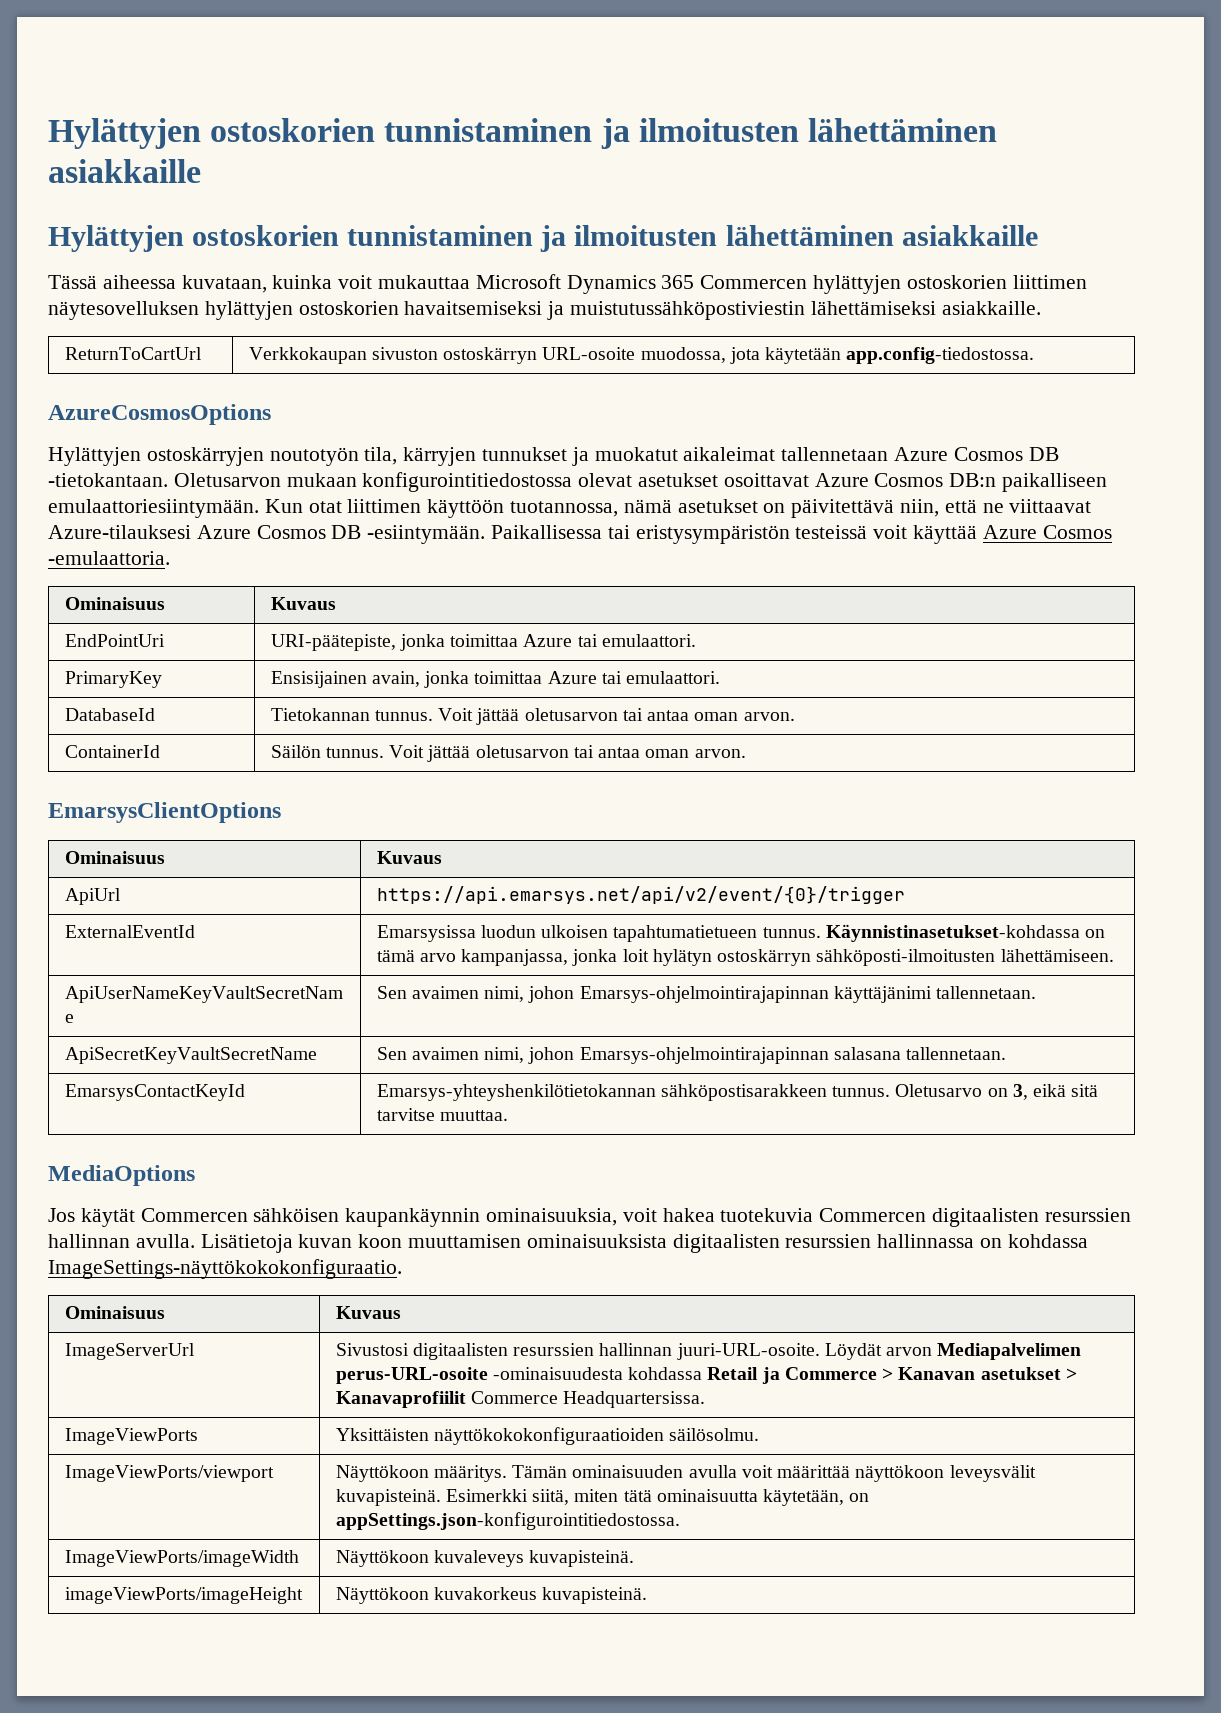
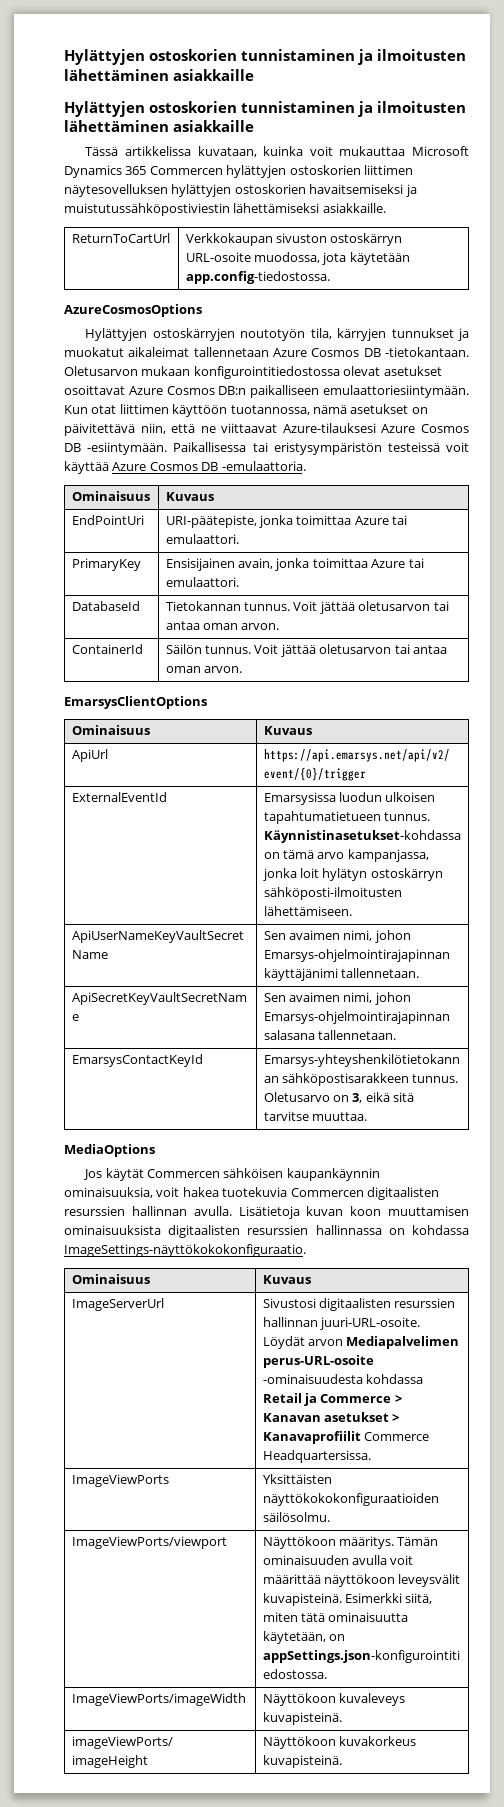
[102,275,176,289] aiheessa -> [124,146,191,156] artikkelissa
(1112, 532) none -> [201,462,219,471] DB

